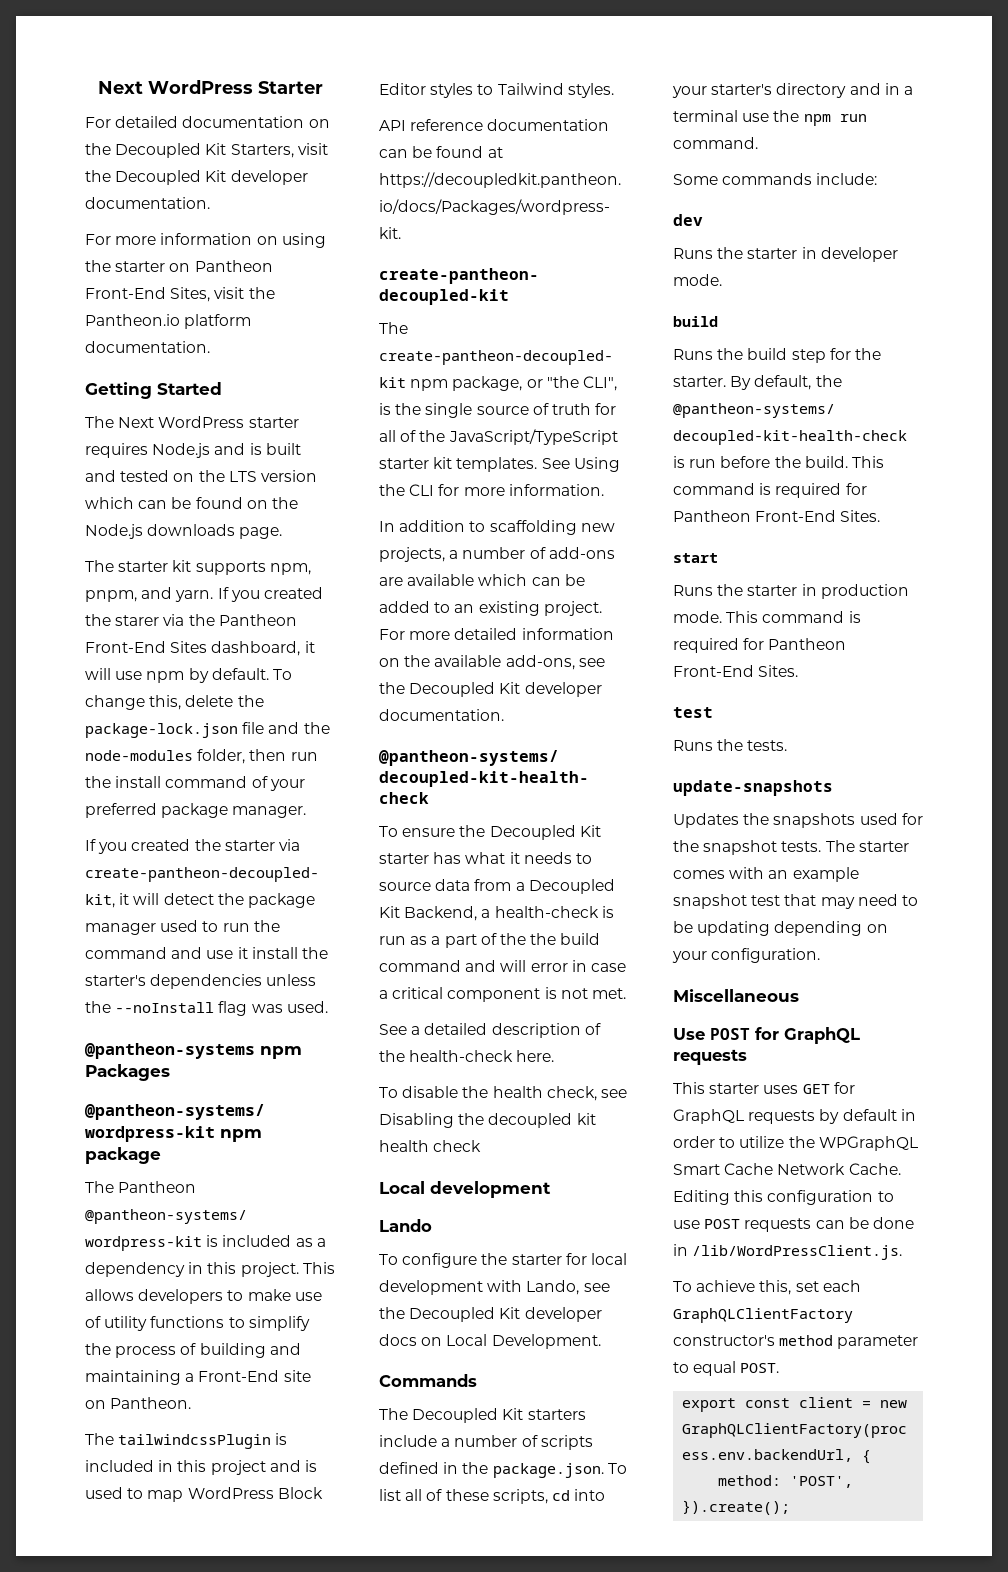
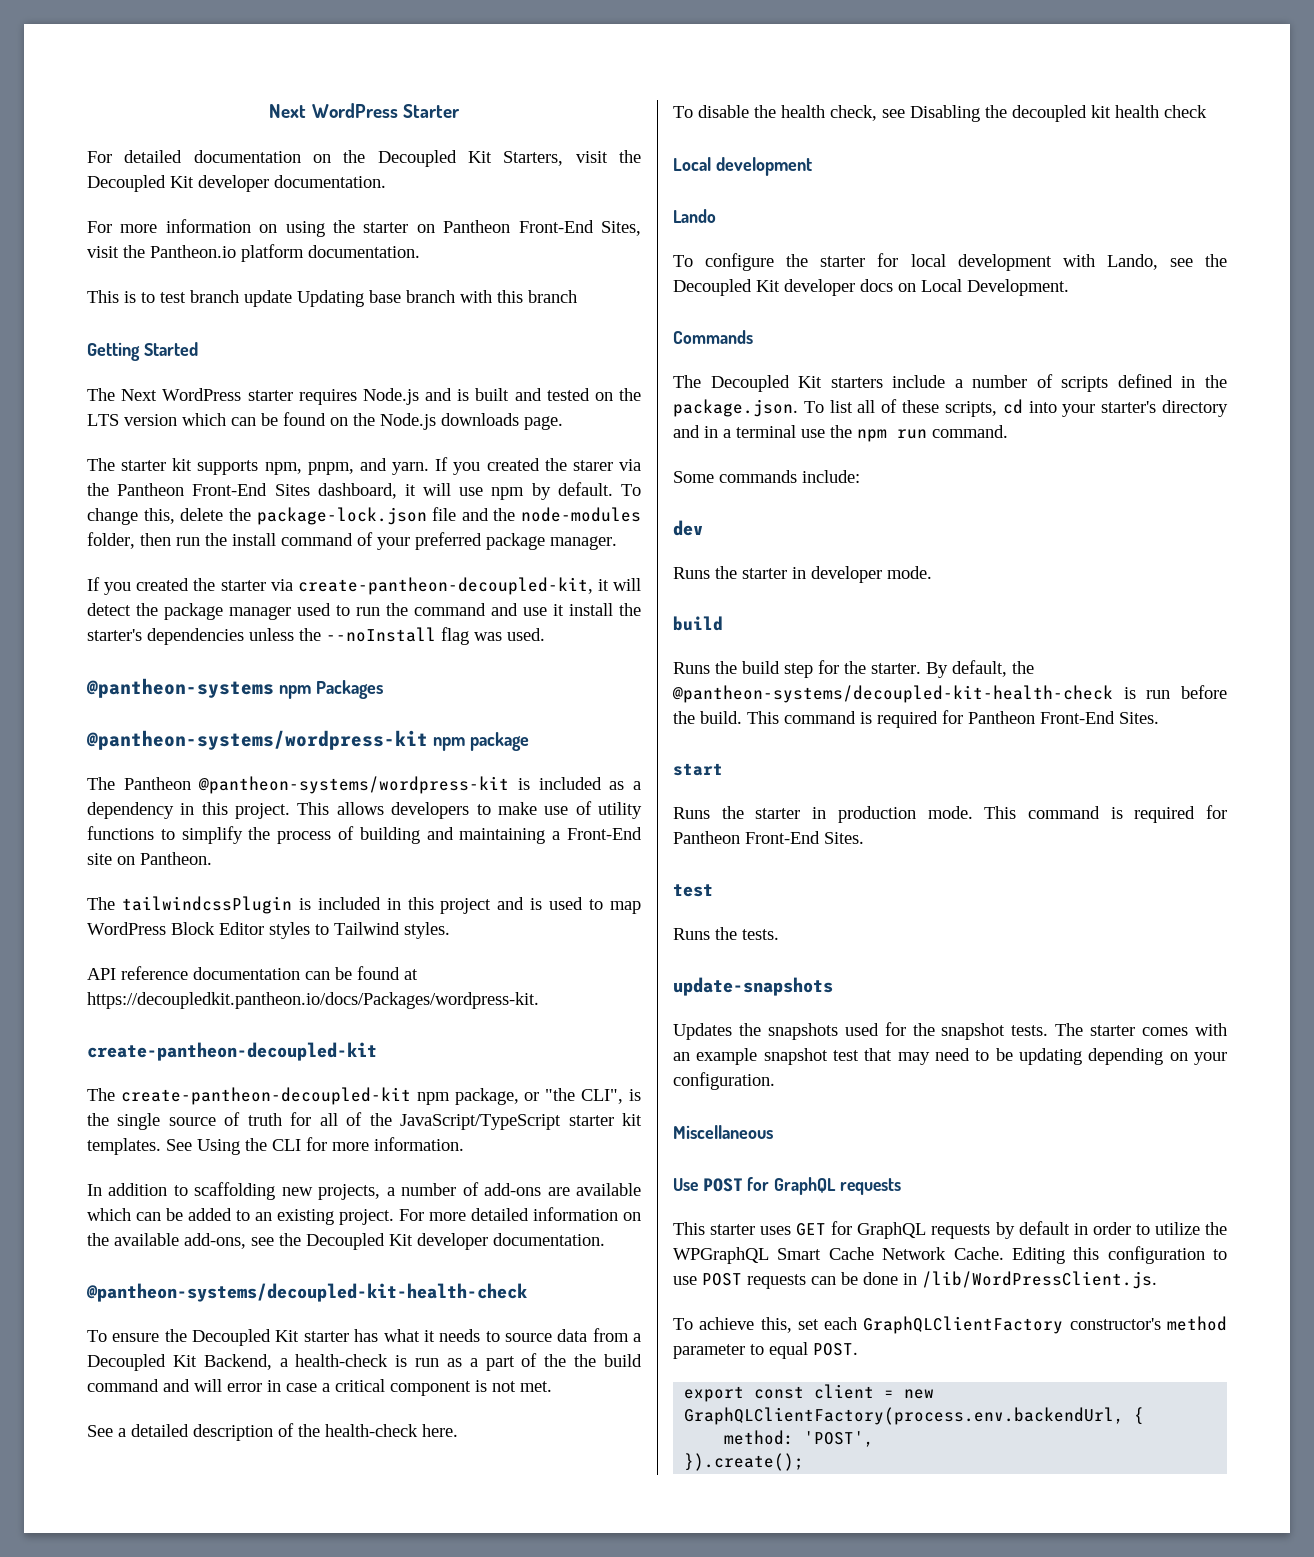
(210, 347) none -> [87,290,577,307] // This is to test branch update Updating base branch with this branch

